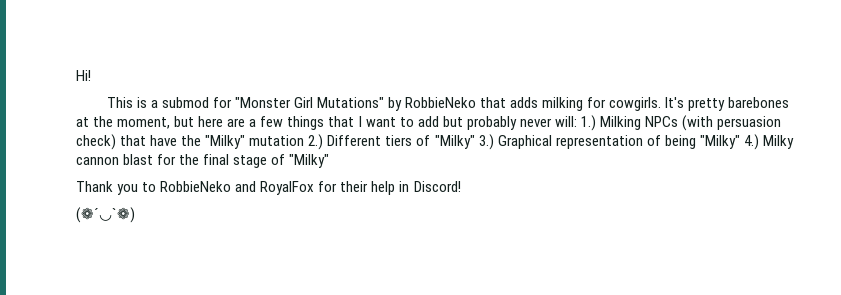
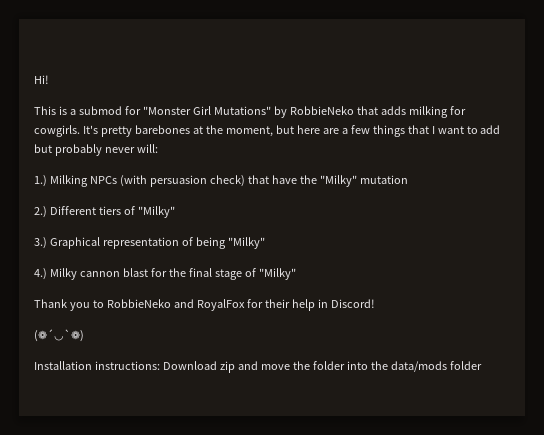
(577, 121) none -> (158, 148) //
(305, 140) none -> (408, 179) //
(475, 142) none -> (175, 212) //
(740, 142) none -> (265, 243) //
(135, 215) none -> [34,361,482,373] // Installation instructions: Download zip and move the folder into the data/mods folder

